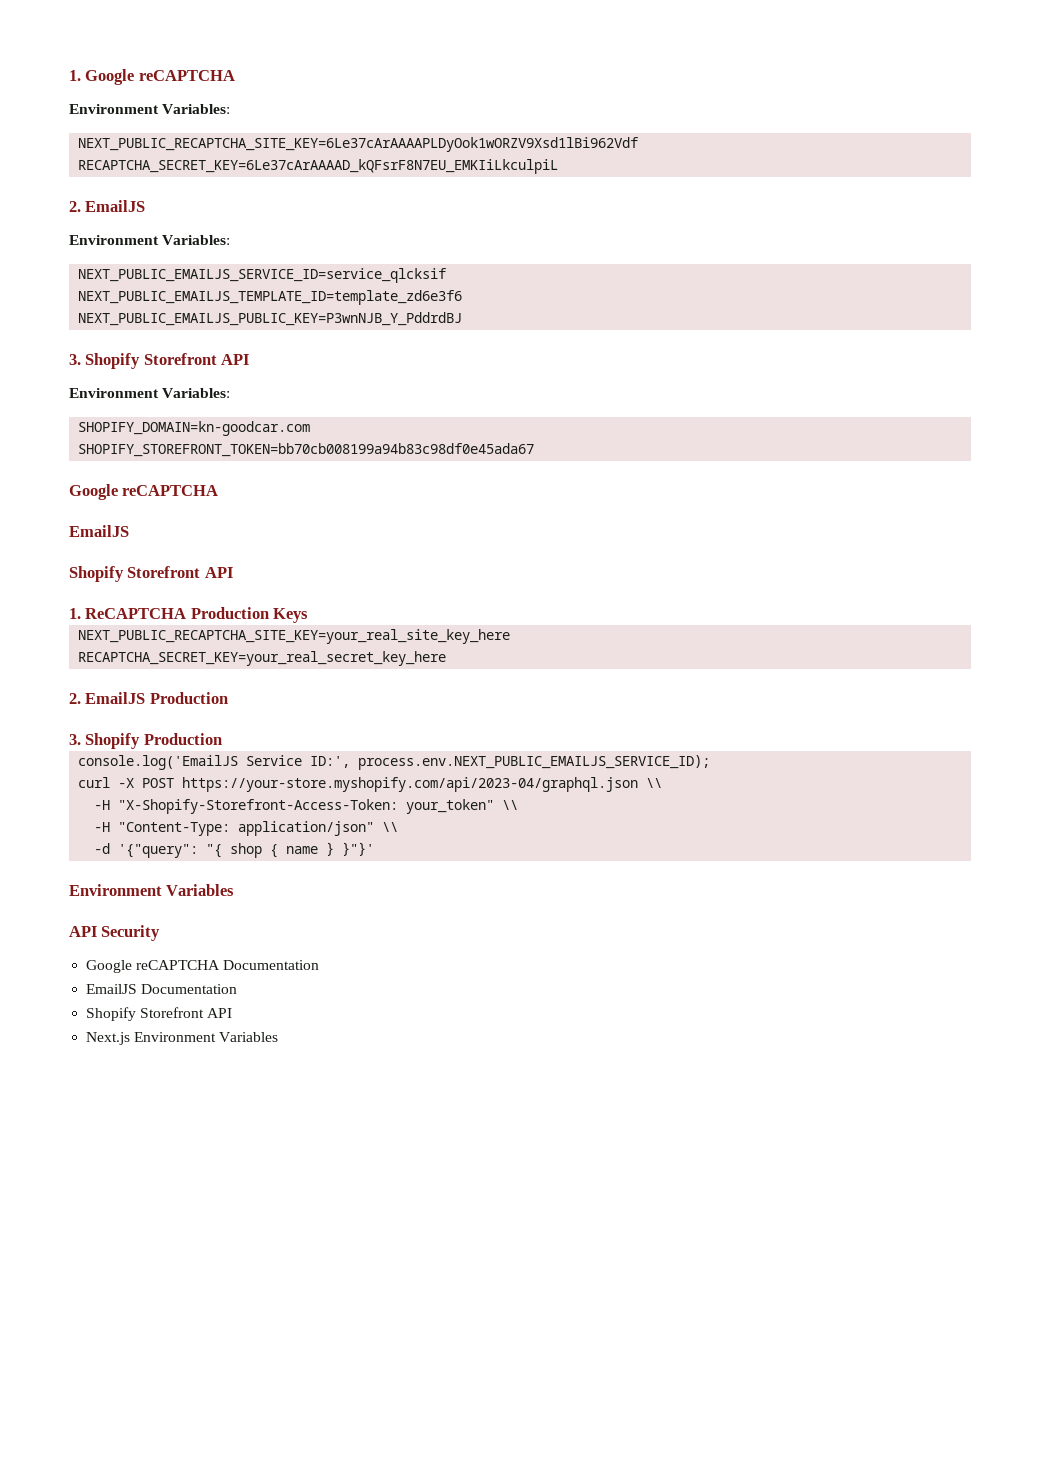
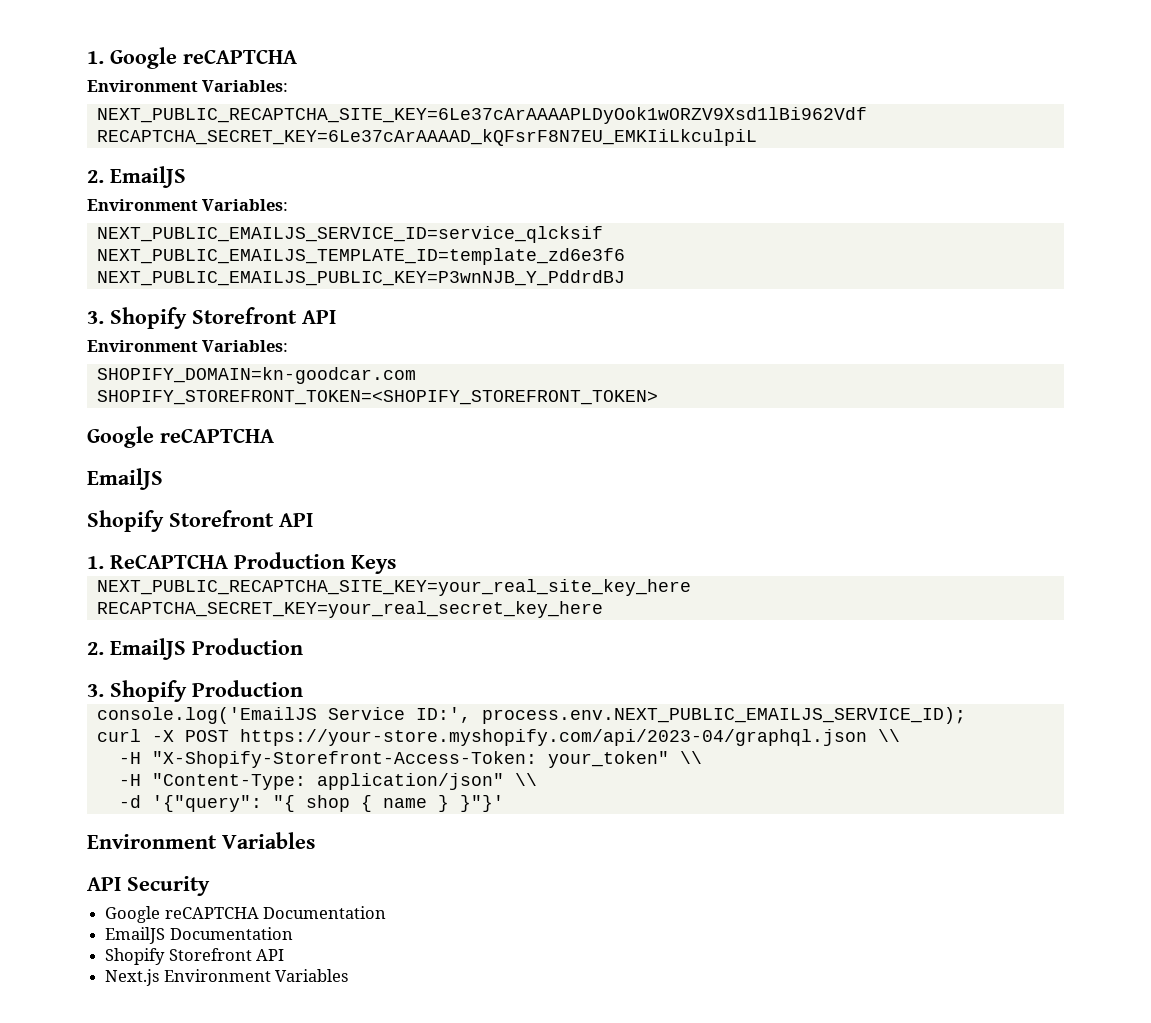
[78,443,535,457] SHOPIFY_STOREFRONT_TOKEN=bb70cb008199a94b83c98df0e45ada67 -> [96,390,658,405] SHOPIFY_STOREFRONT_TOKEN=<SHOPIFY_STOREFRONT_TOKEN>

